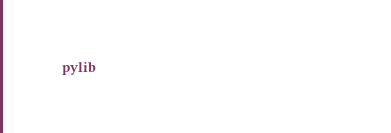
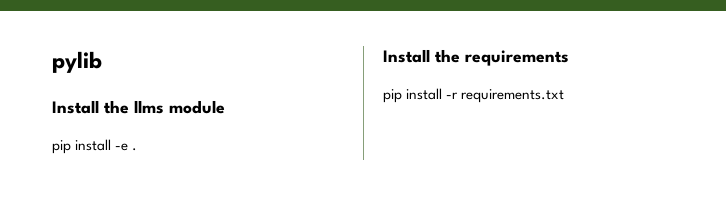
(96, 68) none -> [52,100,225,114] [52,139,138,154] [383,49,569,66] [383,88,565,103] // Install the llms module // pip install -e . // Install the requirements // pip install -r requirements.txt

